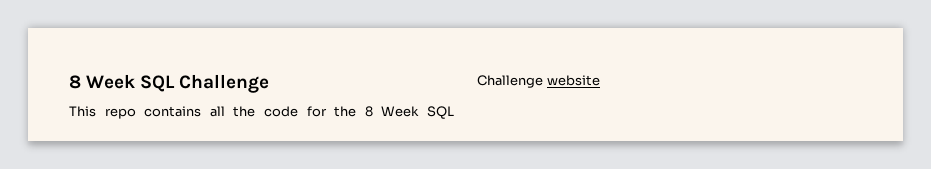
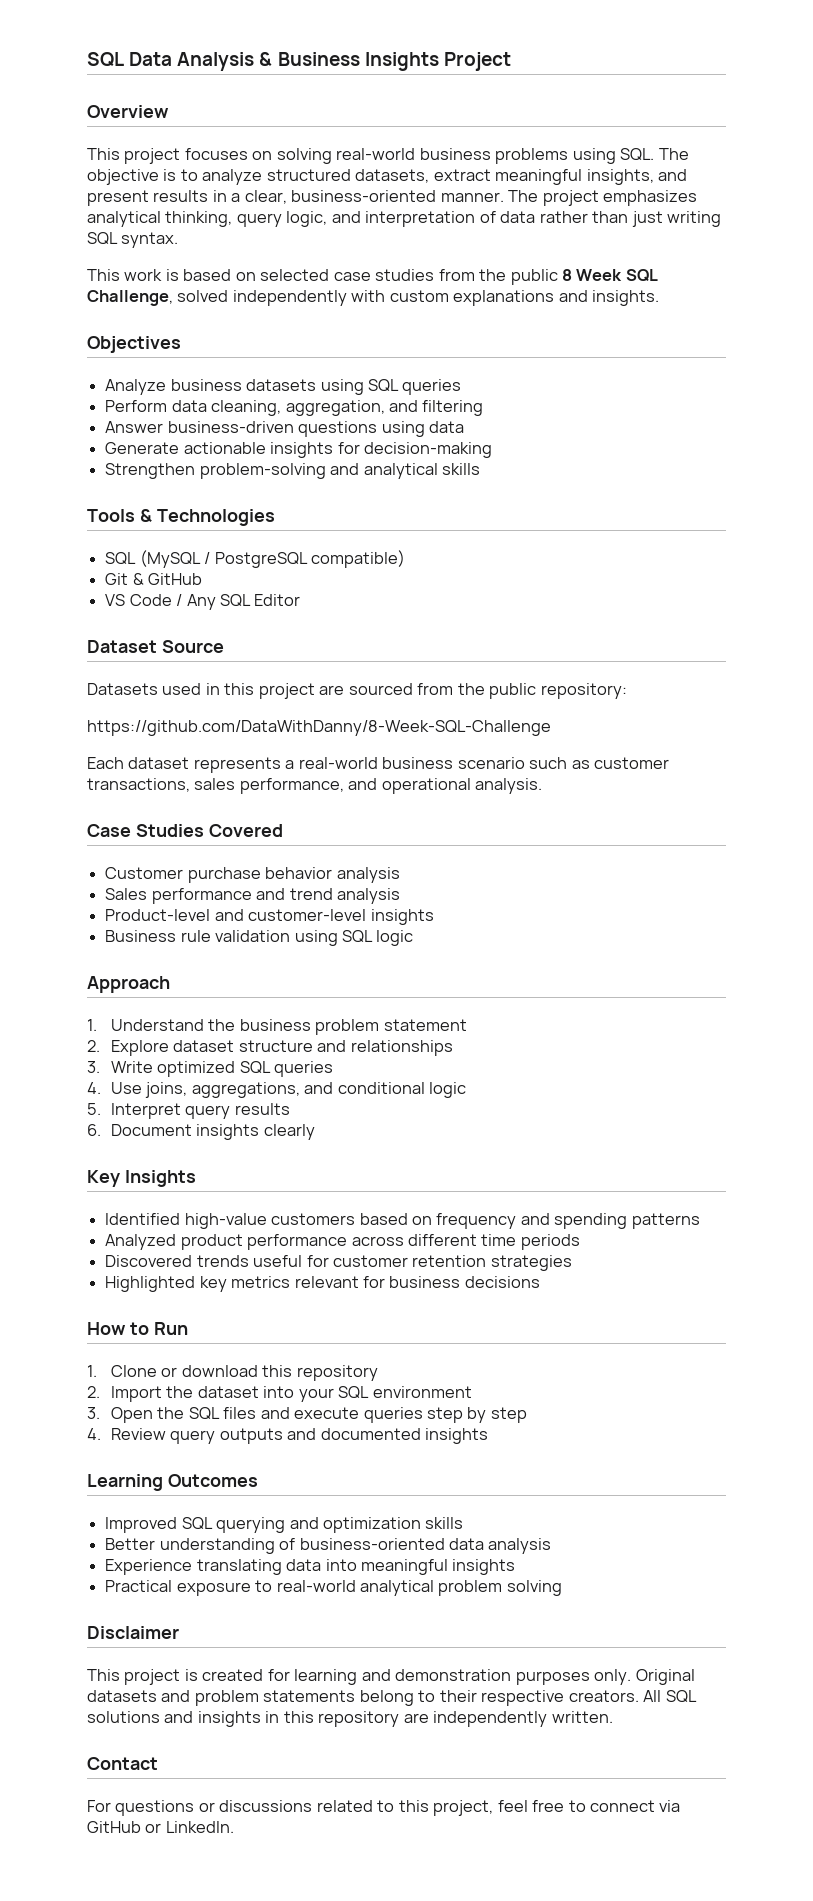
[69,74,270,93] [69,106,455,119] [477,75,600,88] 8 Week SQL Challenge // This repo contains all the code for the 8 Week SQL Challenge website -> [87,52,511,71] [87,105,169,118] [87,148,689,164] [87,169,688,185] [87,190,698,206] [87,211,722,227] [87,232,179,248] [87,269,658,285] [87,290,660,306] [87,336,181,353] [105,379,462,395] [105,400,484,416] [105,421,464,437] [105,442,492,458] [105,463,480,479] [87,509,275,526] [105,550,405,568] [105,573,203,585] [105,594,301,610] [87,640,224,653] [87,683,627,699] [87,720,551,736] [87,757,670,773] [87,778,543,794] [87,824,283,837] [105,867,400,883] [105,888,400,904] [105,909,434,925] [105,930,414,946] [87,976,170,993] [87,1019,467,1035] [87,1040,453,1056] [87,1061,334,1077] [87,1082,467,1098] [87,1103,290,1119] [87,1124,315,1140] [87,1170,196,1187] [105,1213,700,1229] [105,1234,580,1250] [105,1255,572,1271] [105,1276,540,1292] [87,1322,188,1335] [87,1365,378,1381] [87,1386,472,1402] [87,1407,527,1423] [87,1428,489,1444] [87,1474,258,1491] [105,1517,464,1533] [105,1538,552,1554] [105,1559,516,1575] [105,1580,562,1596] [87,1626,179,1639] [87,1669,695,1685] [87,1690,697,1706] [87,1711,613,1727] [87,1757,158,1770] [87,1800,681,1816] [87,1821,234,1833] SQL Data Analysis & Business Insights Project // Overview // This project focuses on solving real-world business problems using SQL. The objective is to analyze structured datasets, extract meaningful insights, and present results in a clear, business-oriented manner. The project emphasizes analytical thinking, query logic, and interpretation of data rather than just writing SQL syntax. // This work is based on selected case studies from the public 8 Week SQL Challenge, solved independently with custom explanations and insights. // Objectives // Analyze business datasets using SQL queries // Perform data cleaning, aggregation, and filtering // Answer business-driven questions using data // Generate actionable insights for decision-making // Strengthen problem-solving and analytical skills // Tools & Technologies // SQL (MySQL / PostgreSQL compatible) // Git & GitHub // VS Code / Any SQL Editor // Dataset Source // Datasets used in this project are sourced from the public repository: // https://github.com/DataWithDanny/8-Week-SQL-Challenge // Each dataset represents a real-world business scenario such as customer transactions, sales performance, and operational analysis. // Case Studies Covered // Customer purchase behavior analysis // Sales performance and trend analysis // Product-level and customer-level insights // Business rule validation using SQL logic // Approach // 1. Understand the business problem statement // 2. Explore dataset structure and relationships // 3. Write optimized SQL queries // 4. Use joins, aggregations, and conditional logic // 5. Interpret query results // 6. Document insights clearly // Key Insights // Identified high-value customers based on frequency and spending patterns // Analyzed product performance across different time periods // Discovered trends useful for customer retention strategies // Highlighted key metrics relevant for business decisions // How to Run // 1. Clone or download this repository // 2. Import the dataset into your SQL environment // 3. Open the SQL files and execute queries step by step // 4. Review query outputs and documented insights // Learning Outcomes // Improved SQL querying and optimization skills // Better understanding of business-oriented data analysis // Experience translating data into meaningful insights // Practical exposure to real-world analytical problem solving // Disclaimer // This project is created for learning and demonstration purposes only. Original datasets and problem statements belong to their respective creators. All SQL solutions and insights in this repository are independently written. // Contact // For questions or discussions related to this project, feel free to connect via GitHub or LinkedIn.

